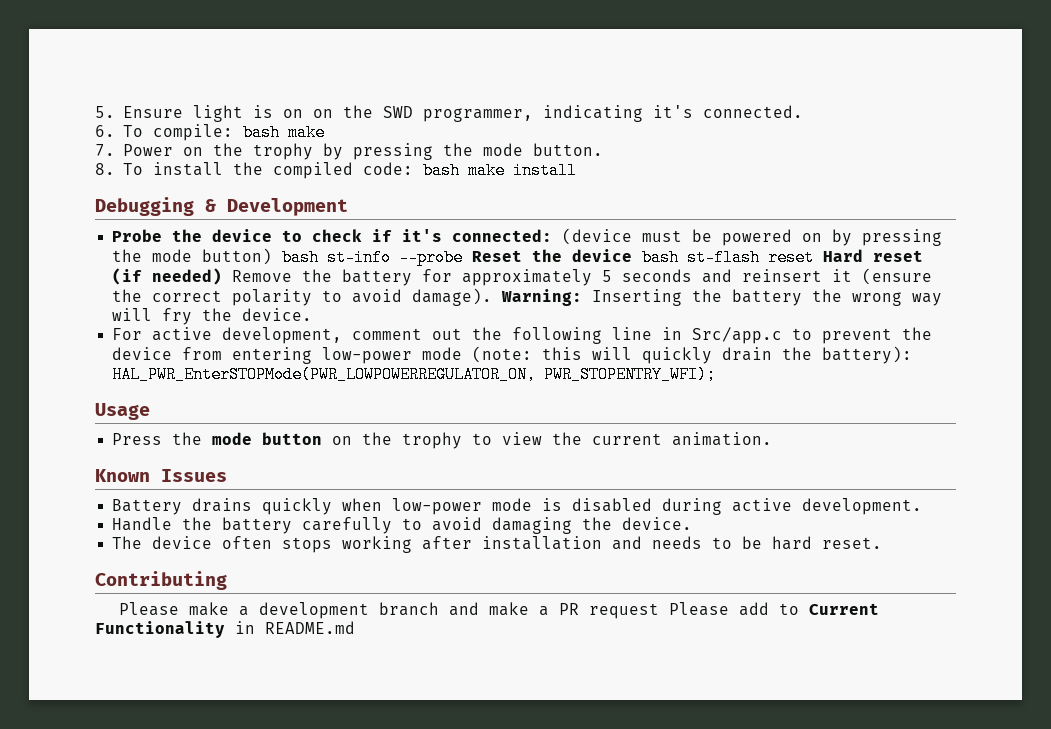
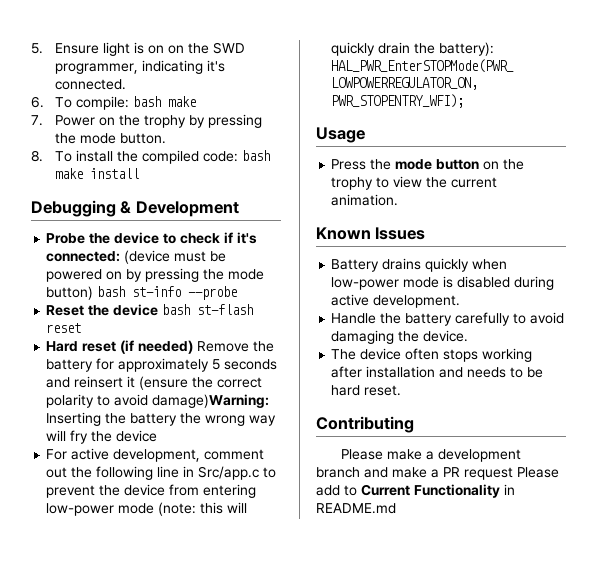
(464, 257) none -> (238, 293) //
(815, 257) none -> (82, 328) //
[412,288,583,306] damage). Warning: -> [152,394,270,408] damage)Warning:
[242,308,313,321] device. -> [116,430,158,442] device

